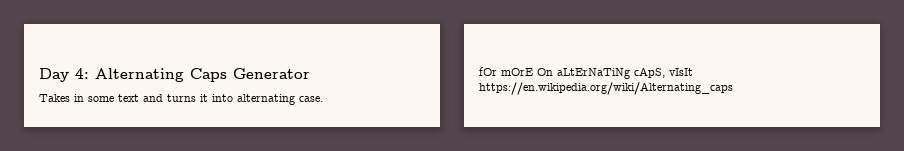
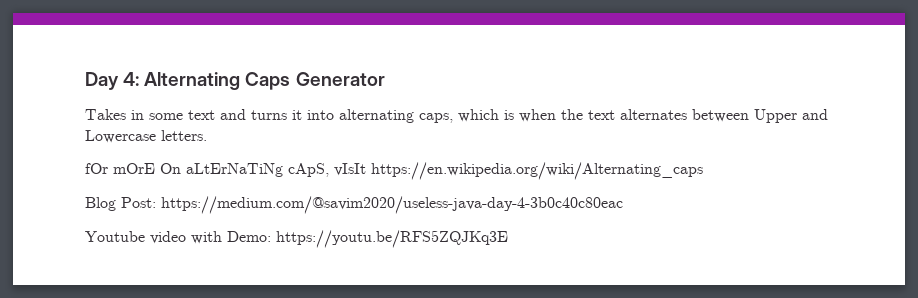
[299,96,323,102] case. -> [419,109,828,123] [85,130,207,143] caps, which is when the text alternates between Upper and Lowercase letters.
(733, 88) none -> [85,196,623,214] [85,230,508,248] // Blog Post: https://medium.com/@savim2020/useless-java-day-4-3b0c40c80eac // Youtube video with Demo: https://youtu.be/RFS5ZQJKq3E

